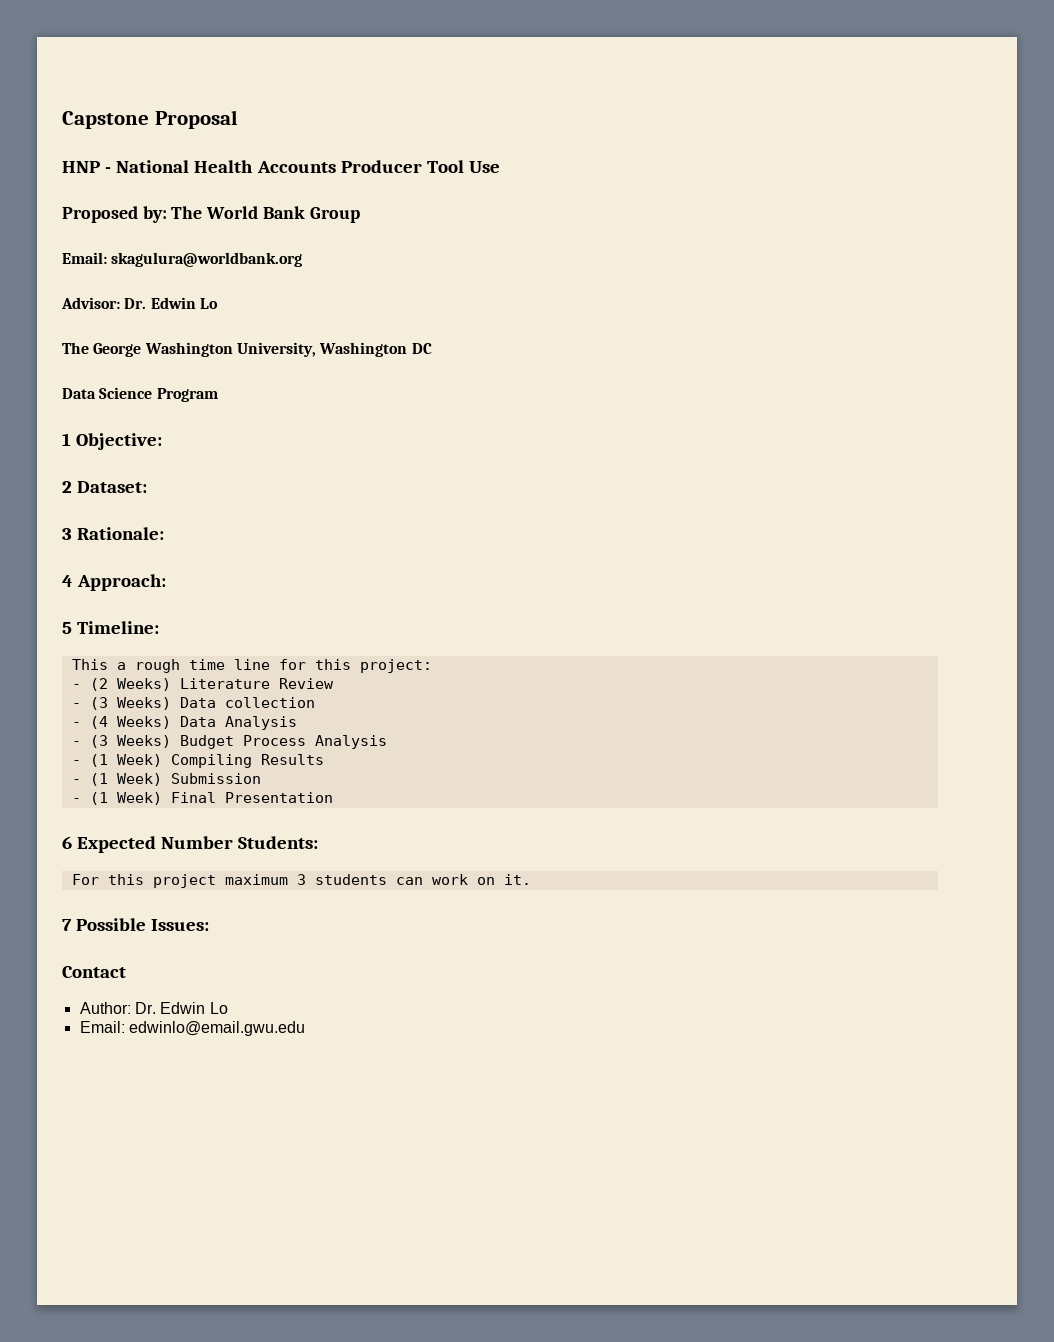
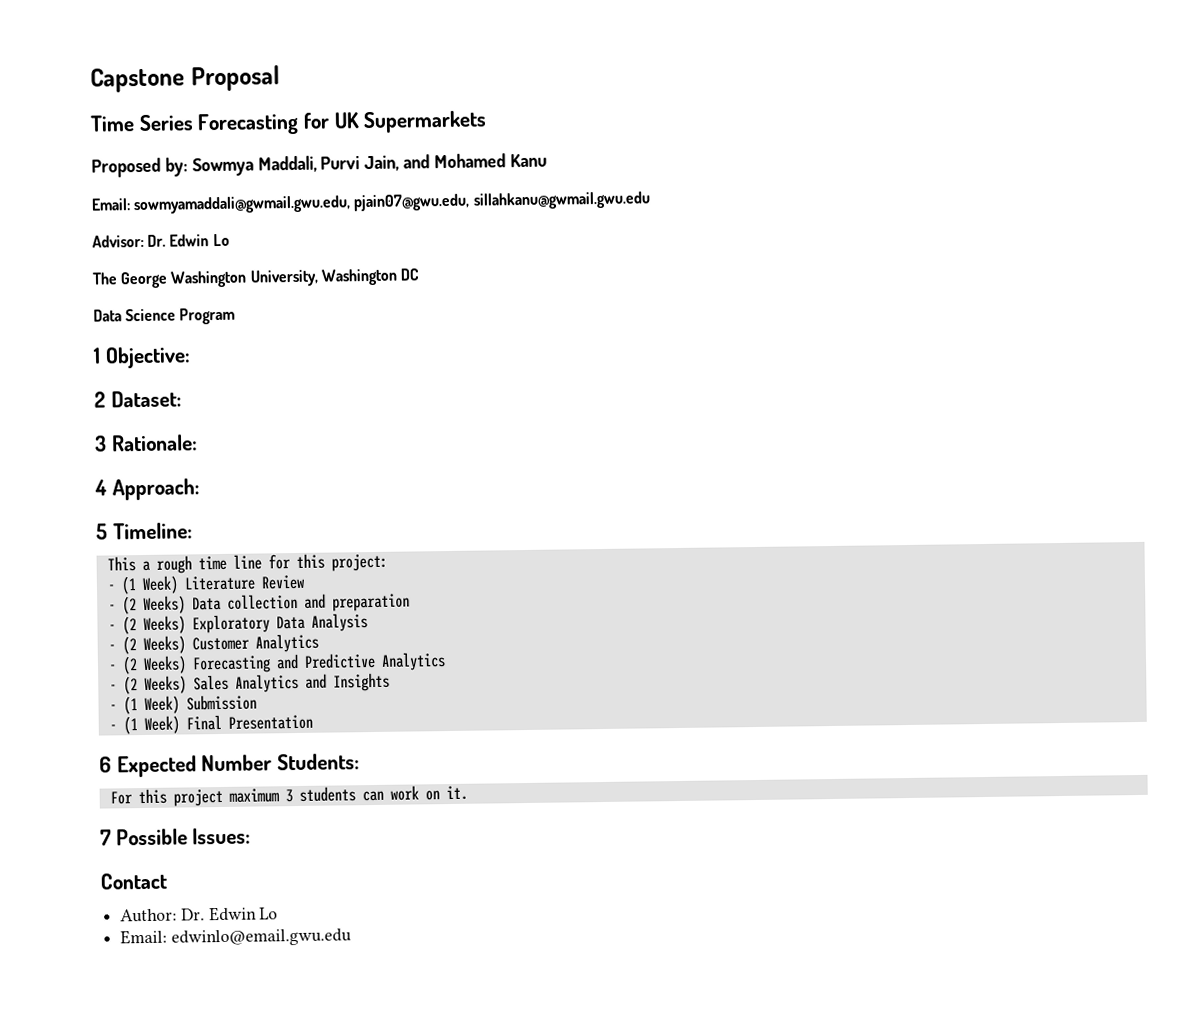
[62,160,500,173] [62,206,360,223] [62,252,303,267] HNP - National Health Accounts Producer Tool Use // Proposed by: The World Bank Group // Email: skagulura@worldbank.org -> [90,110,488,136] [91,153,547,178] [91,191,651,215] Time Series Forecasting for UK Supermarkets // Proposed by: Sowmya Maddali, Purvi Jain, and Mohamed Kanu // Email: sowmyamaddali@gwmail.gwu.edu, pjain07@gwu.edu, sillahkanu@gwmail.gwu.edu
[89,678,171,691] (2 Weeks) -> [120,575,179,595] (1 Week)
[89,697,108,710] (3 -> [121,596,137,615] (2
[71,716,171,729] // - (4 Weeks) -> [303,593,410,612] [107,614,270,635] and preparation // - (2 Weeks) Exploratory
[89,735,387,749] [71,754,324,768] (3 Weeks) Budget Process Analysis // - (1 Week) Compiling Results -> [121,633,319,655] [107,652,446,675] [108,672,390,695] (2 Weeks) Customer Analytics // - (2 Weeks) Forecasting and Predictive Analytics // - (2 Weeks) Sales Analytics and Insights

